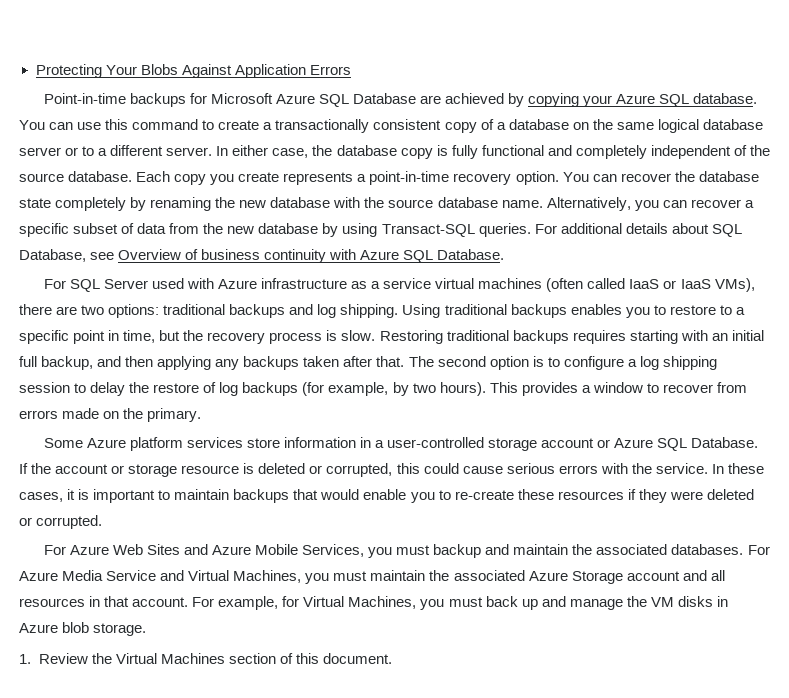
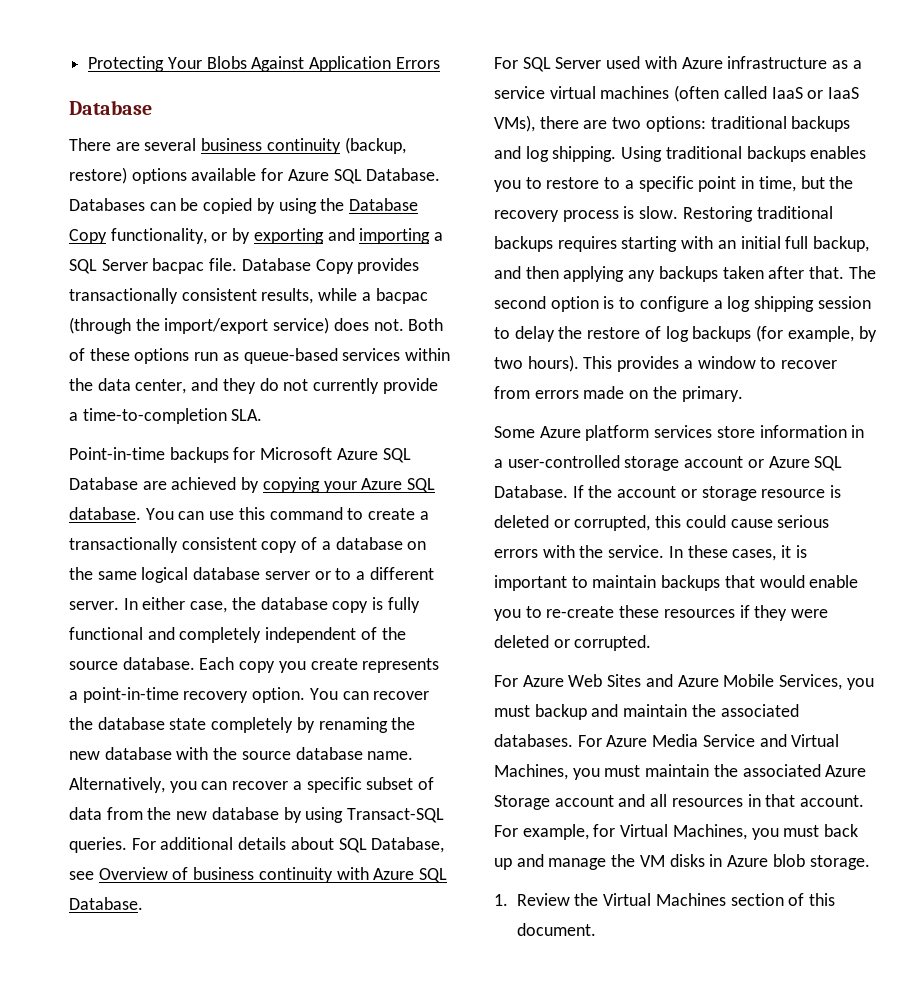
(351, 70) none -> [69,100,152,115] [69,137,406,154] [69,167,441,184] [69,198,419,214] [69,228,444,244] [69,258,420,274] [69,288,428,304] [69,317,444,334] [69,348,451,364] [69,378,438,394] [69,408,263,424] // Database // There are several business continuity (backup, restore) options available for Azure SQL Database. Databases can be copied by using the Database Copy functionality, or by exporting and importing a SQL Server bacpac file. Database Copy provides transactionally consistent results, while a bacpac (through the import/export service) does not. Both of these options run as queue-based services within the data center, and they do not currently provide a time-to-completion SLA.

